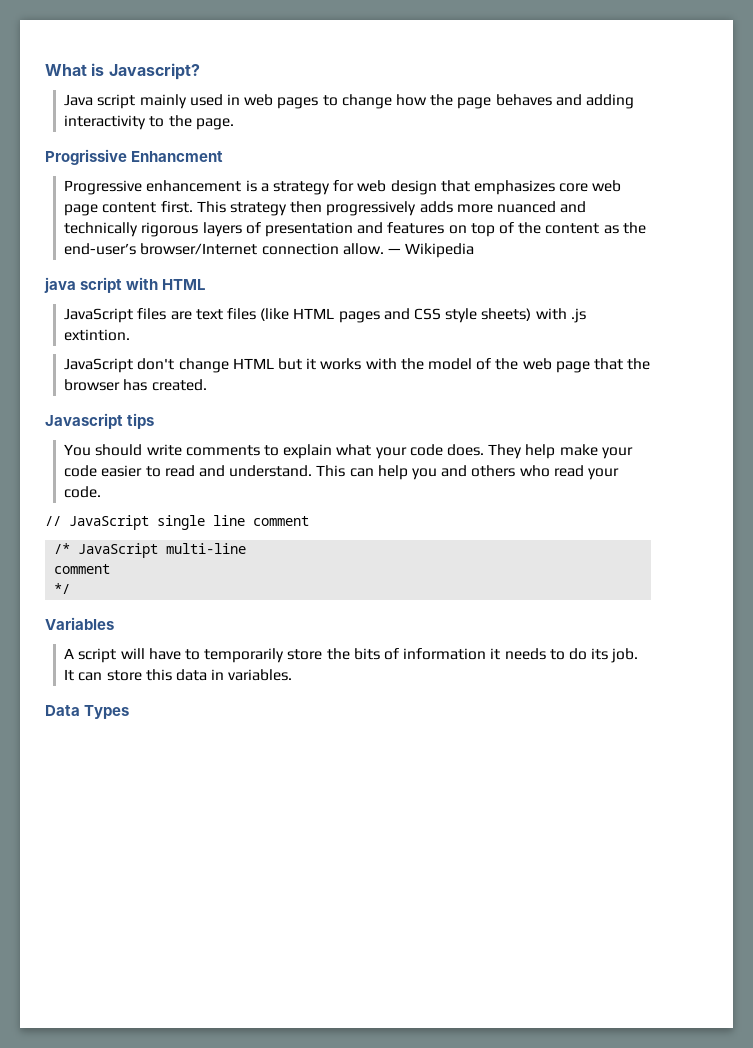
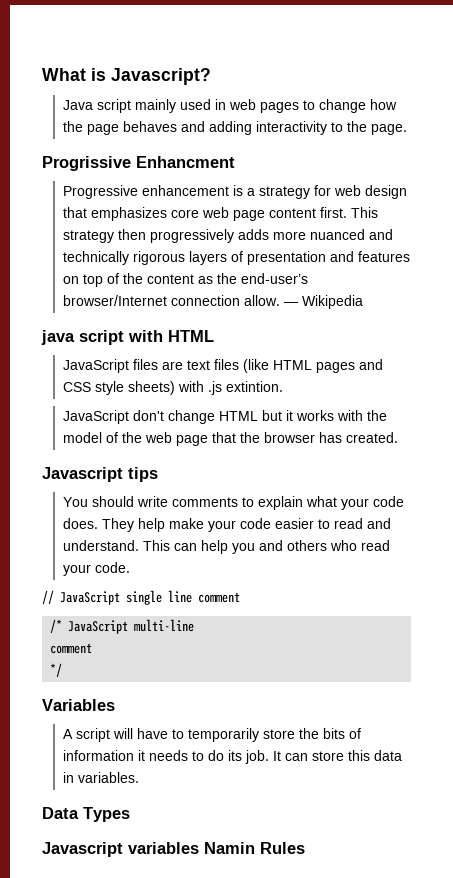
(130, 712) none -> [42,842,305,857] // Javascript variables Namin Rules

